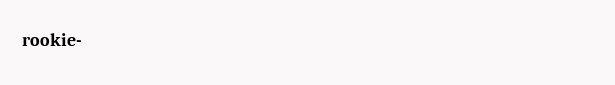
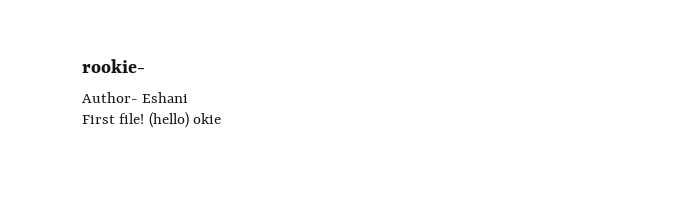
(82, 39) none -> [82,92,189,103] [82,112,222,128] // Author- Eshani // First file! (hello) okie

